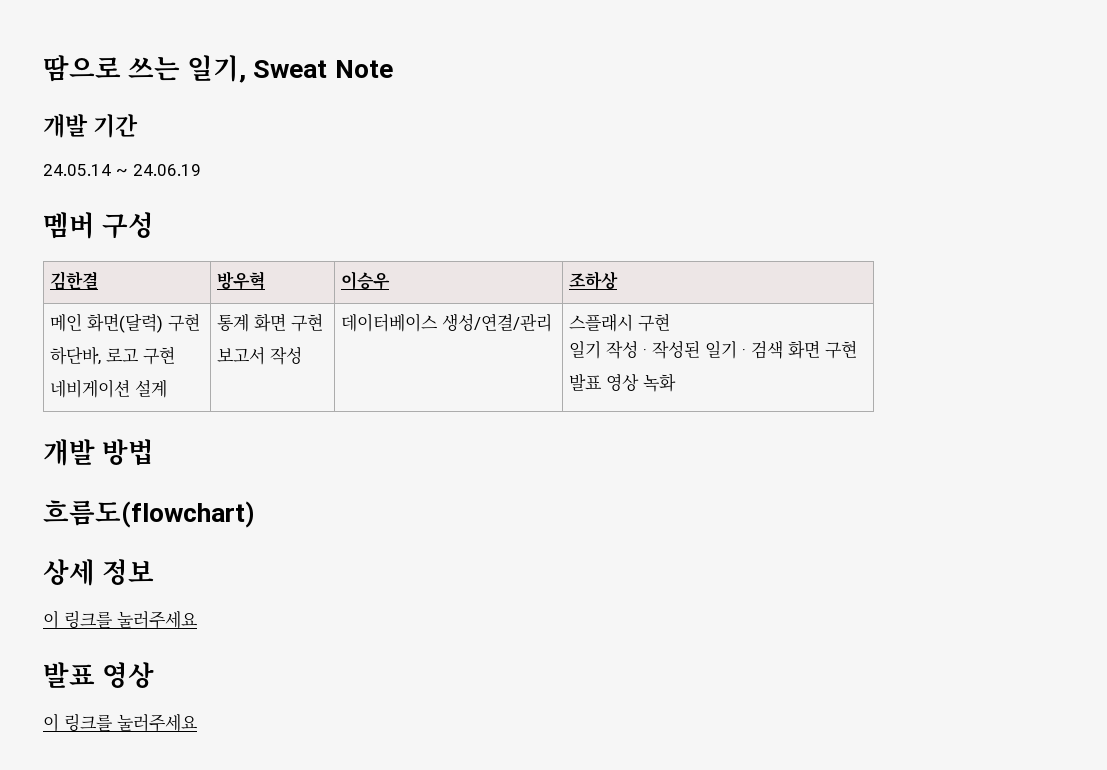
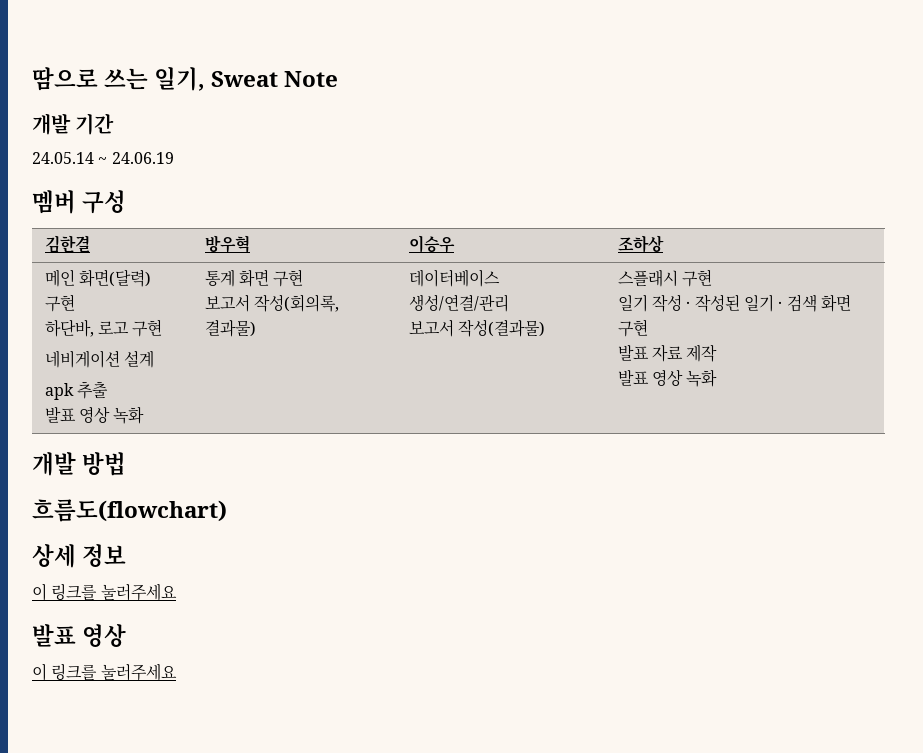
(168, 388) none -> [44,381,108,400] [44,406,145,424] // apk 추출 // 발표 영상 녹화
[270,347,303,365] 작성 -> [253,294,339,312] [204,319,256,337] 작성(회의록, 결과물)
(553, 322) none -> [408,319,545,337] // 보고서 작성(결과물)
(858, 349) none -> [617,344,718,362] // 발표 자료 제작

